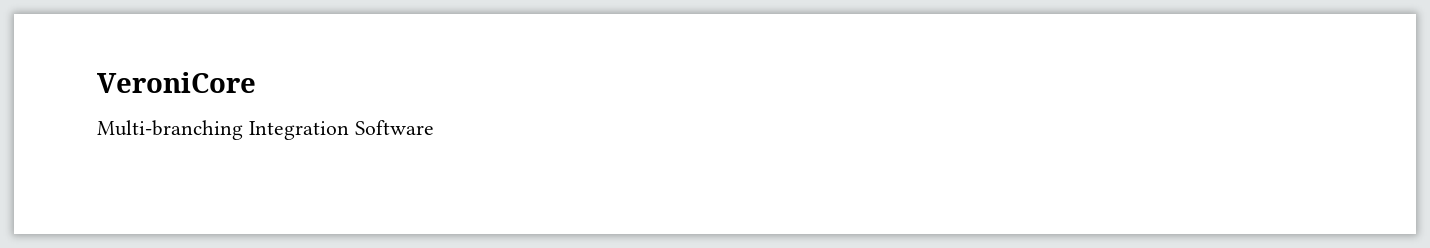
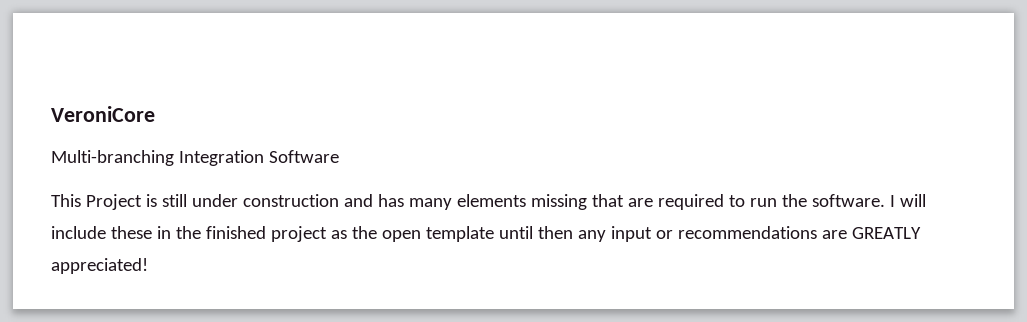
(434, 127) none -> [51,194,926,210] [51,226,921,242] [51,258,148,274] // This Project is still under construction and has many elements missing that are required to run the software. I will include these in the finished project as the open template until then any input or recommendations are GREATLY appreciated!

